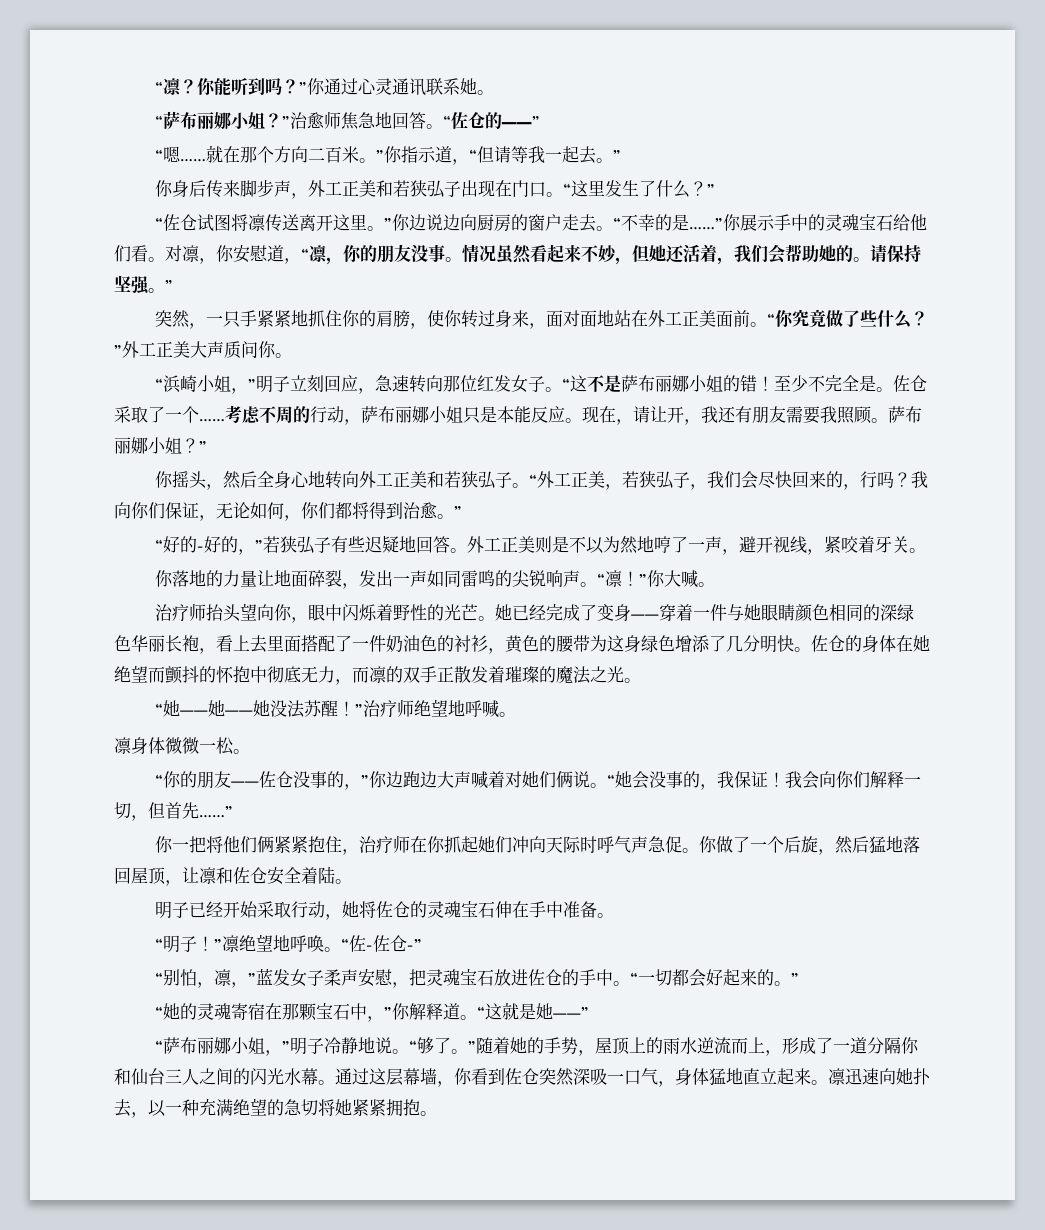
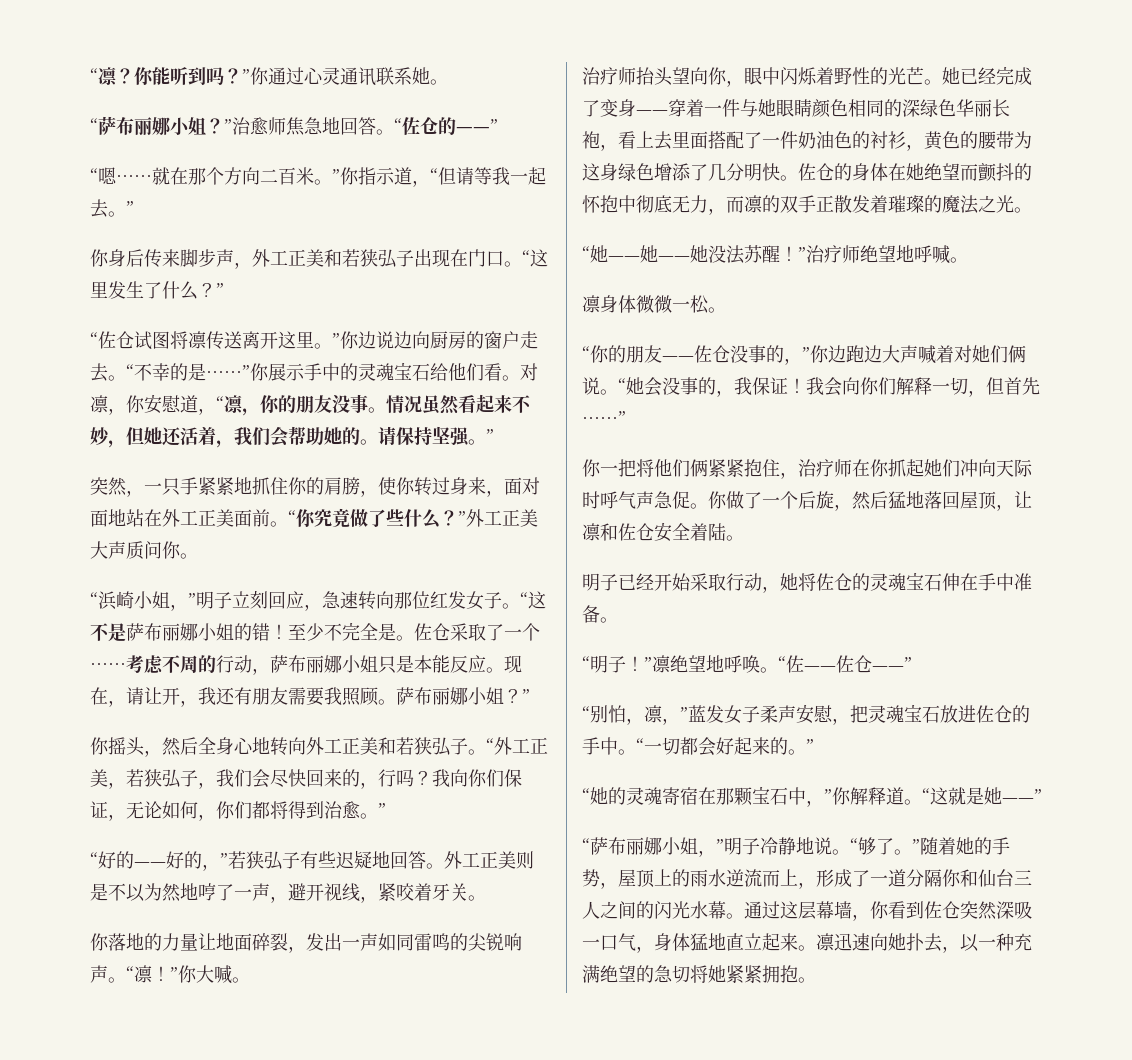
[197,546,205,551] - -> [134,862,166,867] ——
[366,935,423,952] -佐仓-” -> [804,655,912,673] ——佐仓——”

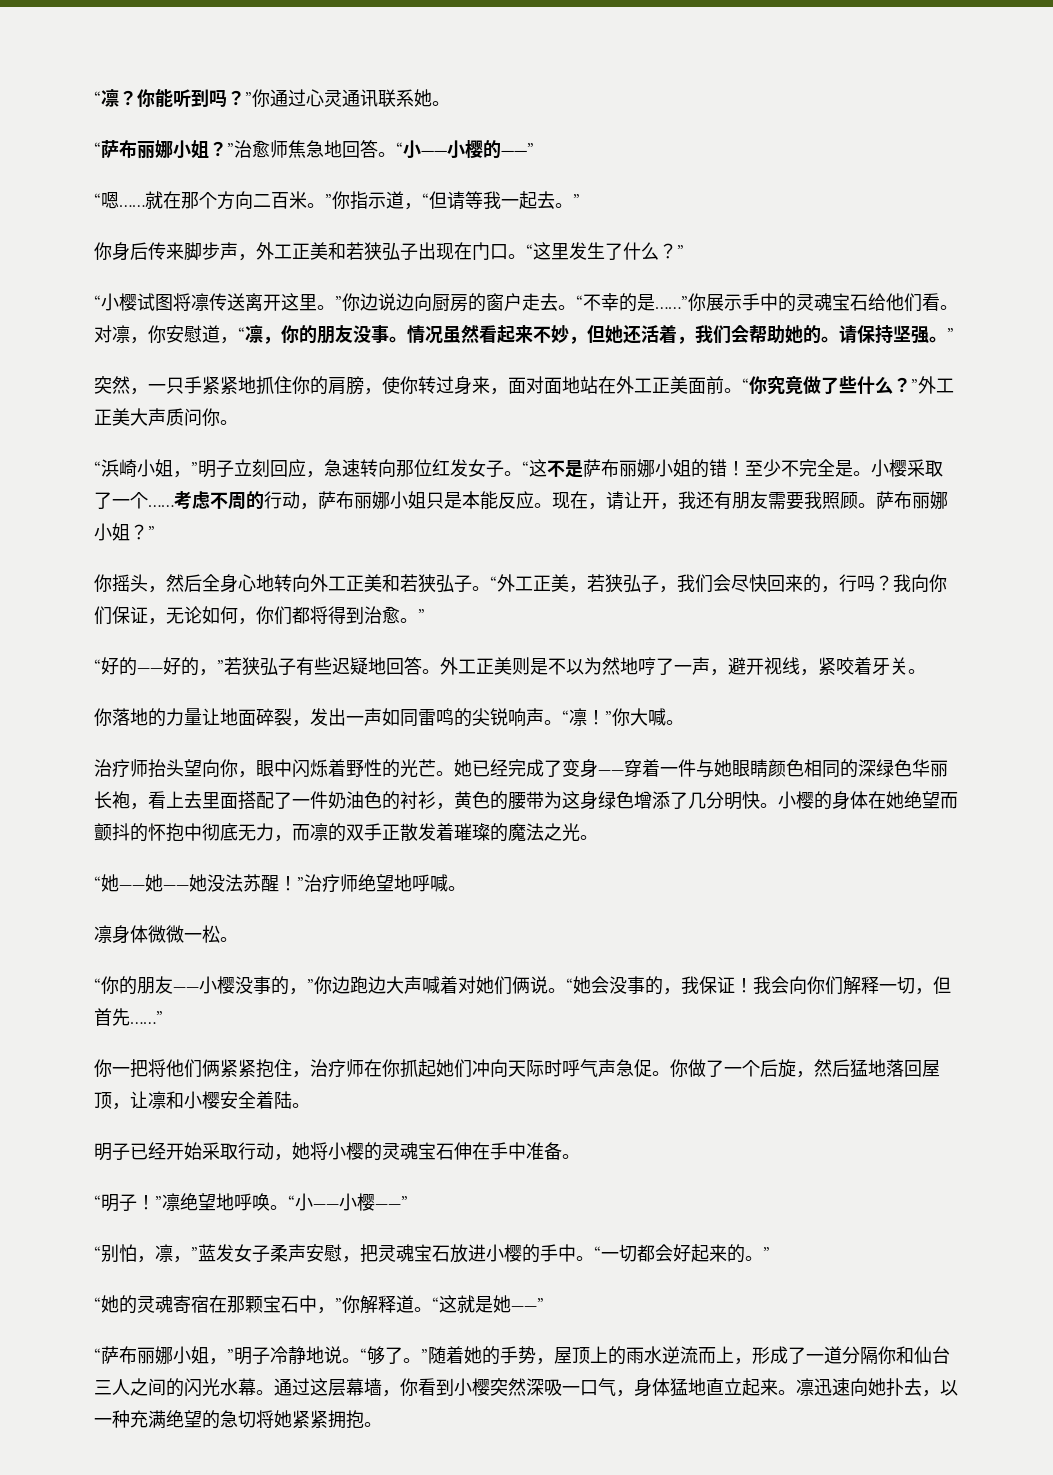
[402,117,438,135] 佐仓 -> [403,140,483,159] 小——小樱
[98,331,134,349] 佐仓 -> [101,293,137,311] 小樱
[414,623,450,641] 佐仓 -> [871,459,907,477] 小樱
[798,163,834,181] 佐仓 -> [778,791,814,809] 小樱
[694,345,730,363] 佐仓 -> [199,976,235,994] 小樱
[618,523,654,541] 佐仓 -> [184,1091,220,1109] 小樱
[816,573,852,591] 佐仓 -> [328,1142,364,1160] 小樱
[786,655,872,673] 佐——佐仓 -> [295,1193,375,1211] 小——小樱
[976,705,1012,723] 佐仓 -> [486,1244,522,1262] 小樱
[924,901,960,919] 佐仓 -> [454,1378,490,1396] 小樱

